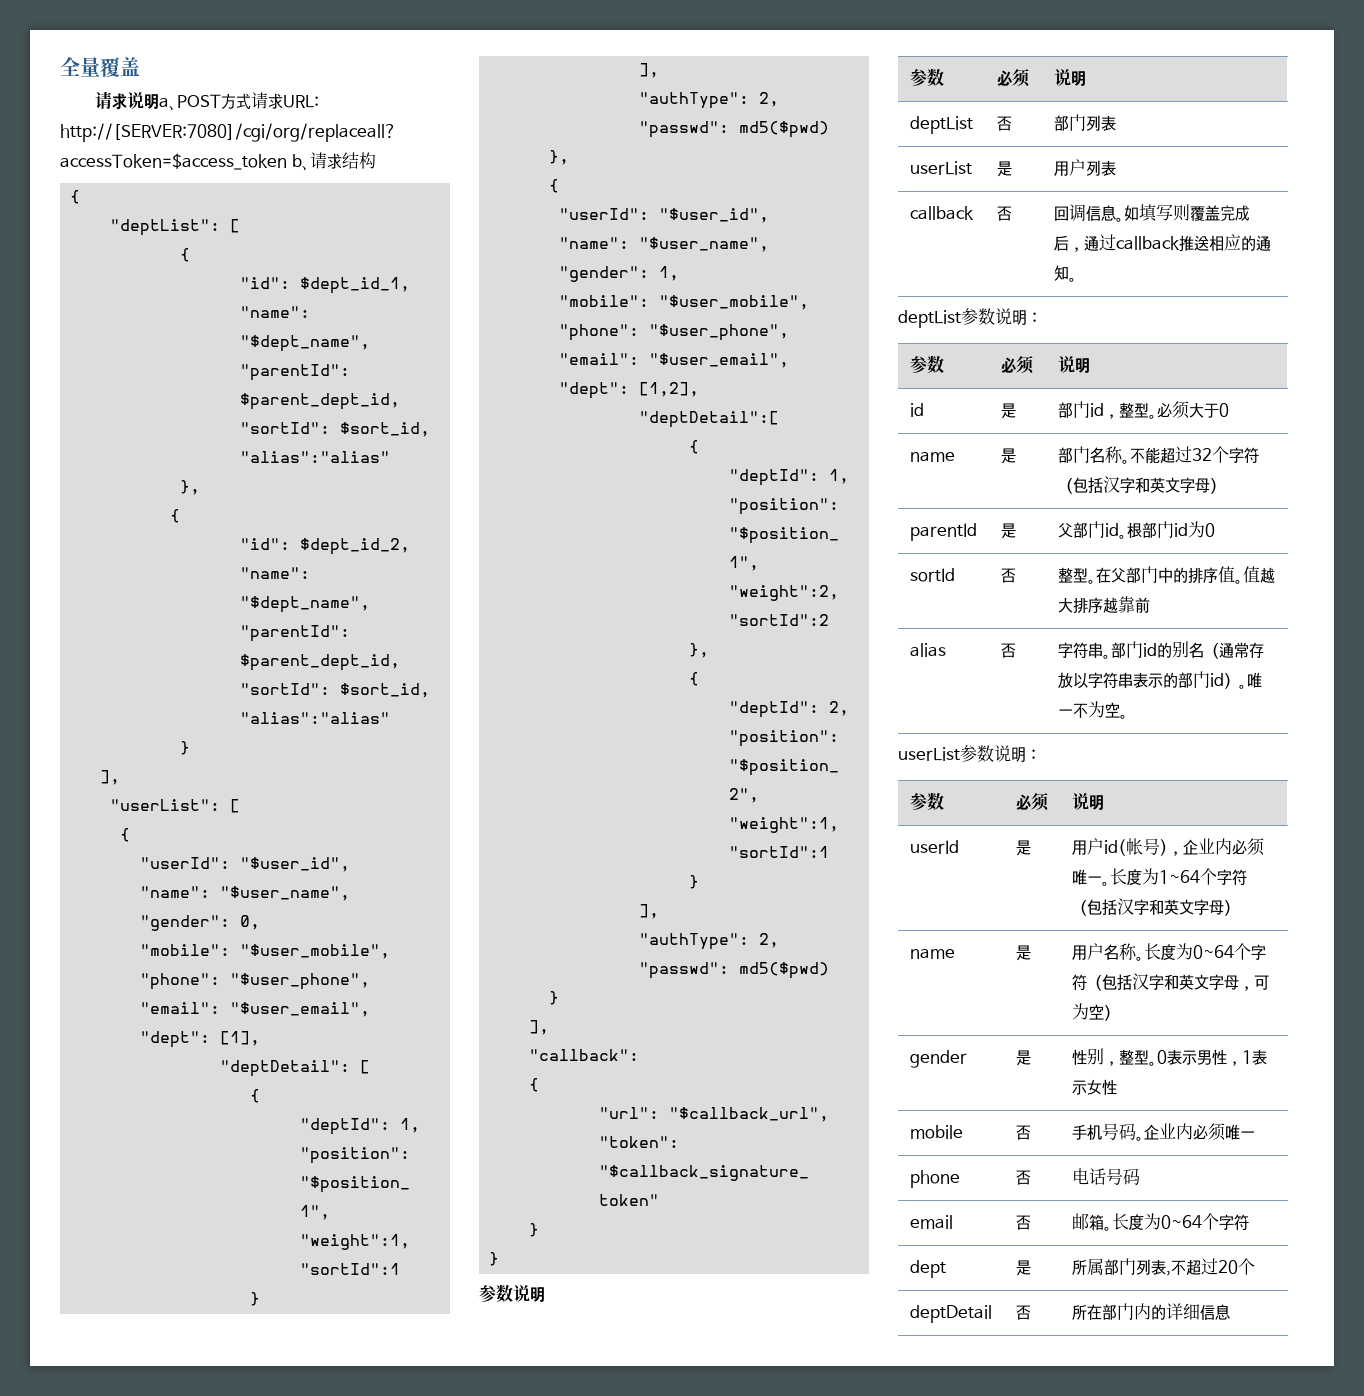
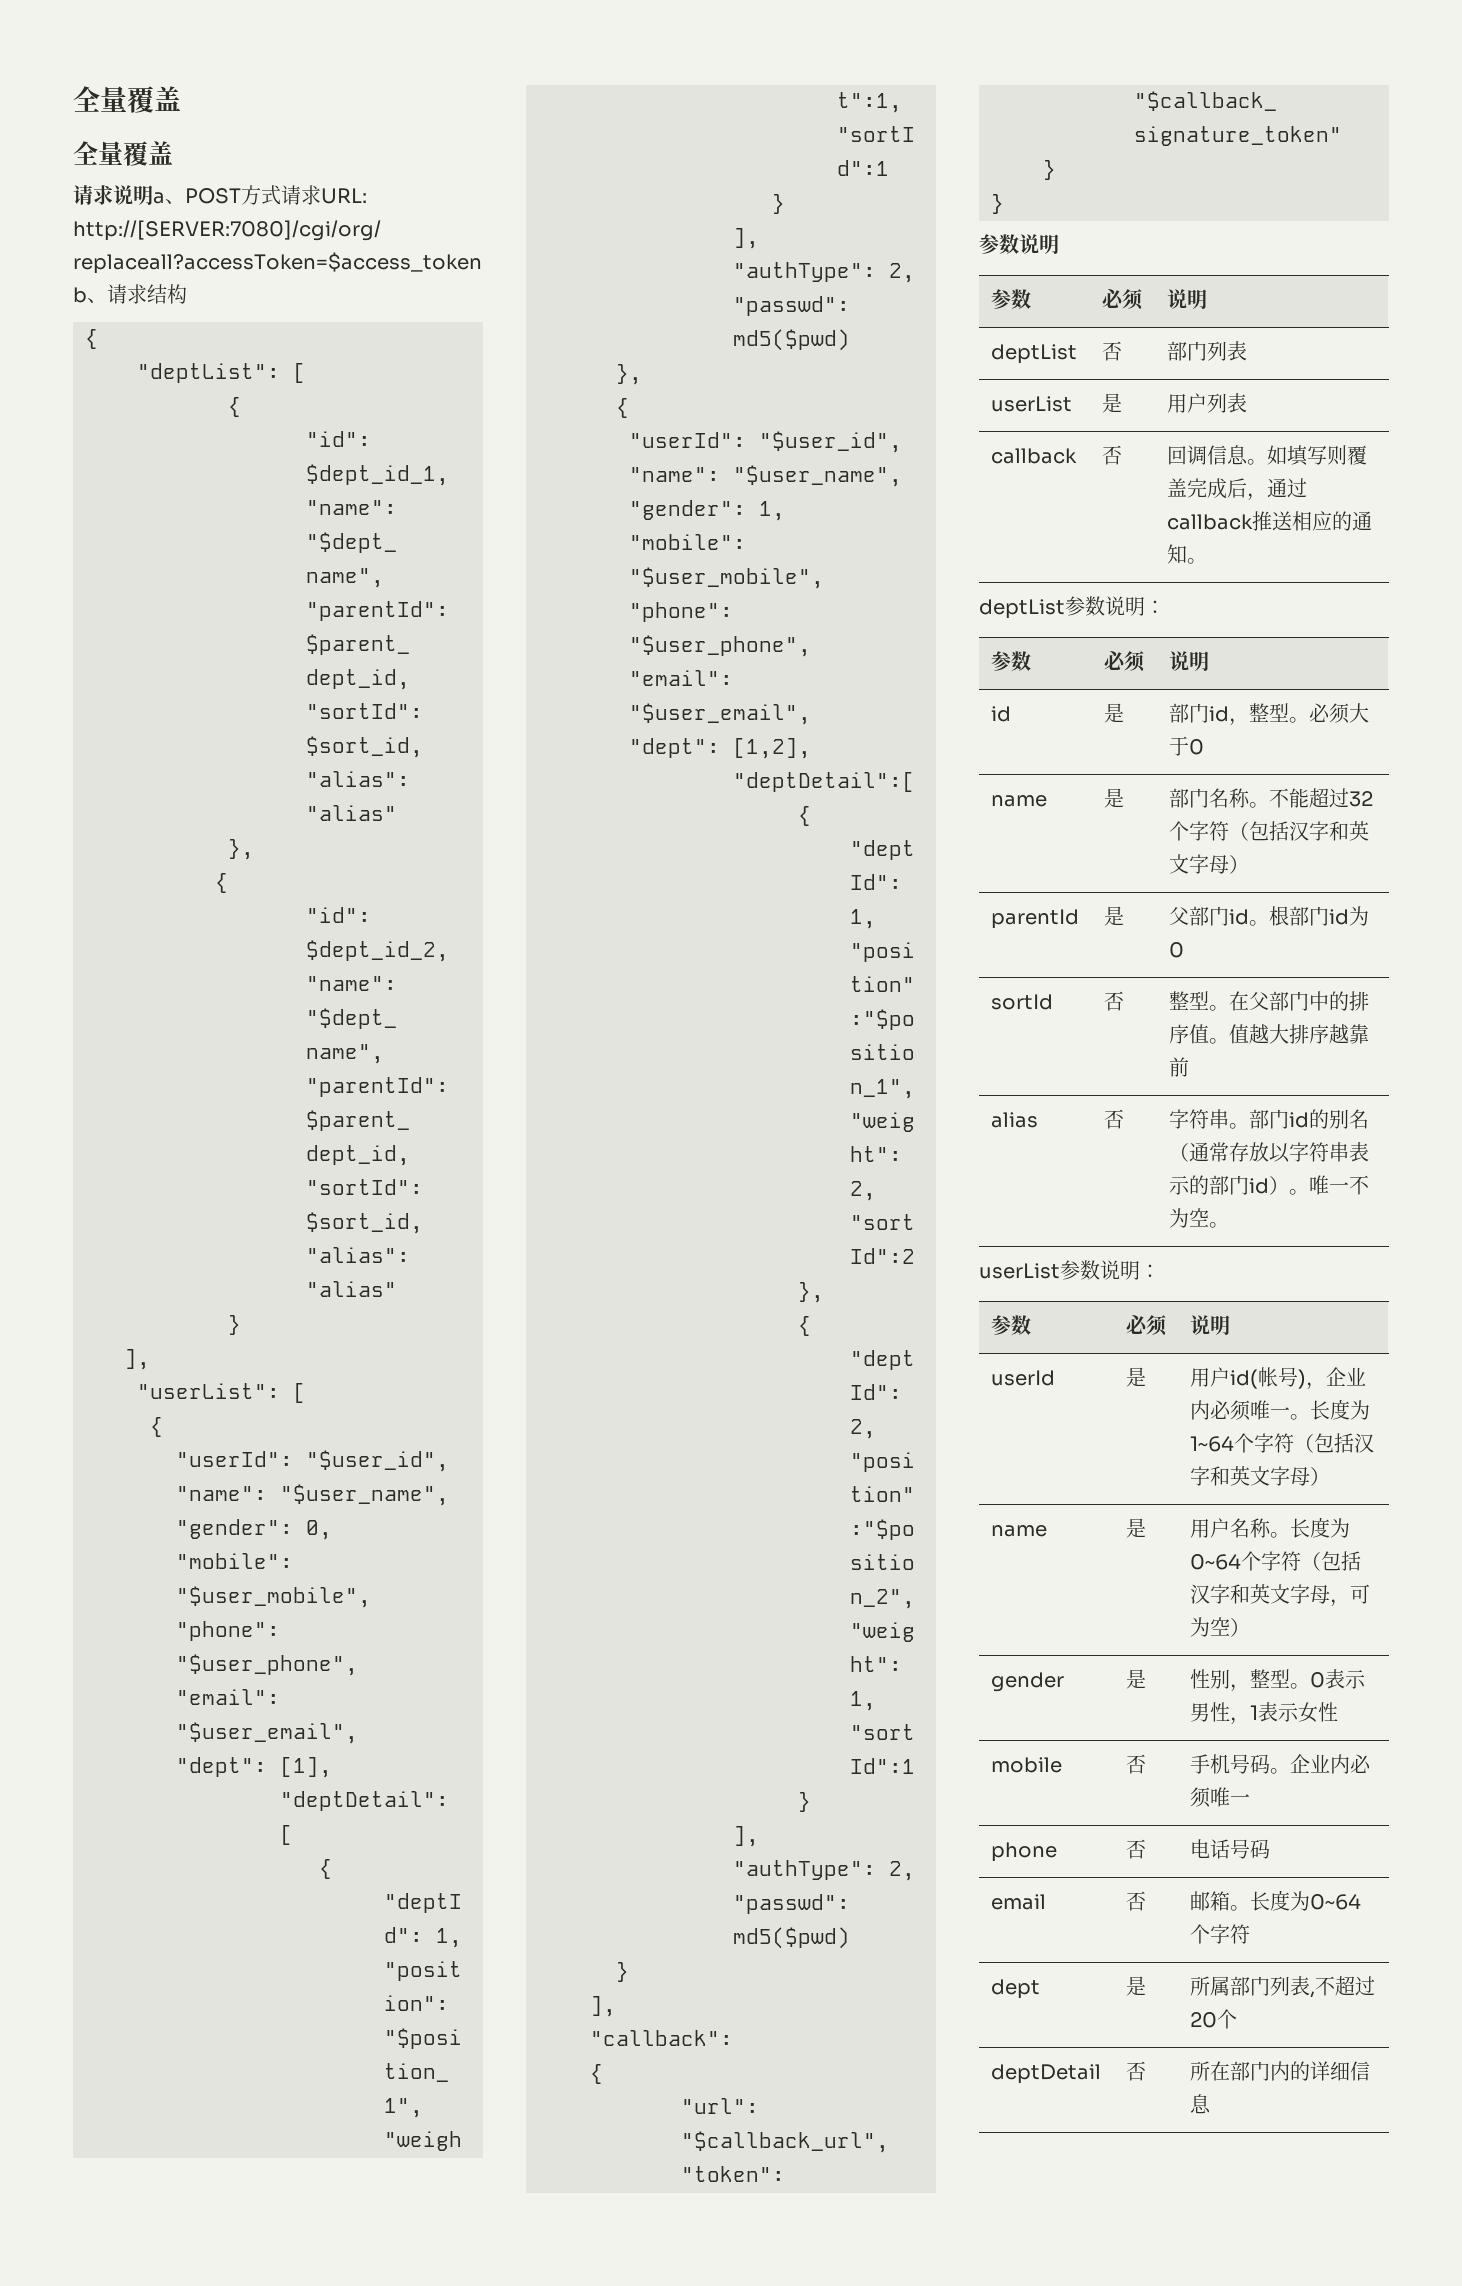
[60,57,140,77] 全量覆盖 -> [73,86,181,113] [73,141,173,166] 全量覆盖 // 全量覆盖

